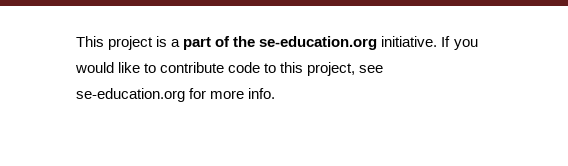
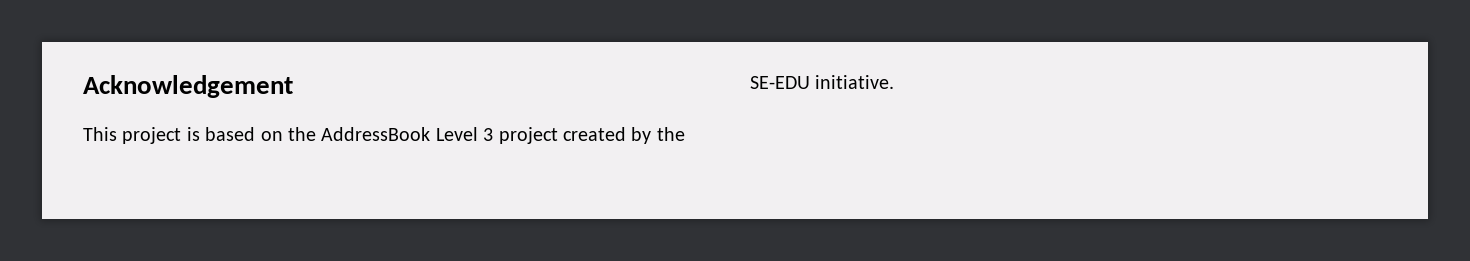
(76, 41) none -> [83,75,293,98] Acknowledgement //
[171,36,478,50] [75,62,384,76] [76,88,276,102] a part of the se-education.org initiative. If you would like to contribute code to this project, see se-education.org for more info. -> [205,127,685,144] [750,75,895,89] based on the AddressBook Level 3 project created by the SE-EDU initiative.

